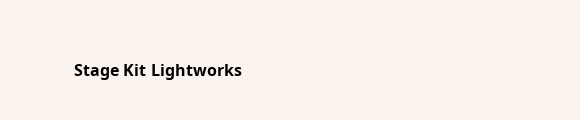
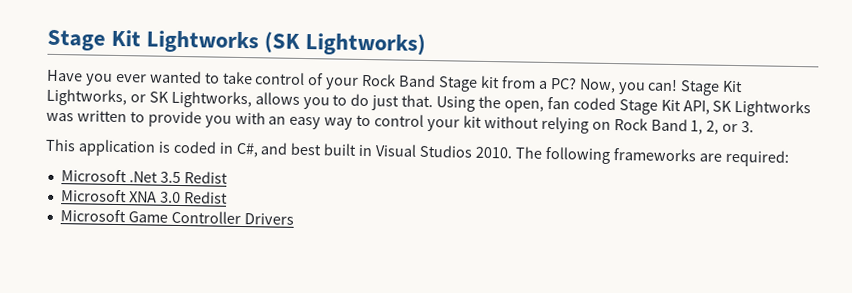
(242, 72) none -> [264,31,427,56] [47,69,744,96] [46,88,812,118] [46,110,755,135] [45,138,789,167] [60,169,228,184] [60,189,228,204] [59,209,294,225] (SK Lightworks) // Have you ever wanted to take control of your Rock Band Stage kit from a PC? Now, you can! Stage Kit Lightworks, or SK Lightworks, allows you to do just that. Using the open, fan coded Stage Kit API, SK Lightworks was written to provide you with an easy way to control your kit without relying on Rock Band 1, 2, or 3. // This application is coded in C#, and best built in Visual Studios 2010. The following frameworks are required: // Microsoft .Net 3.5 Redist // Microsoft XNA 3.0 Redist // Microsoft Game Controller Drivers

